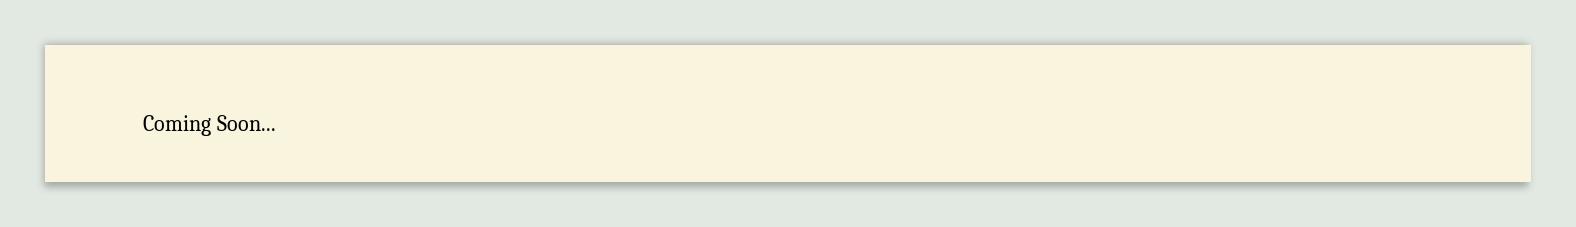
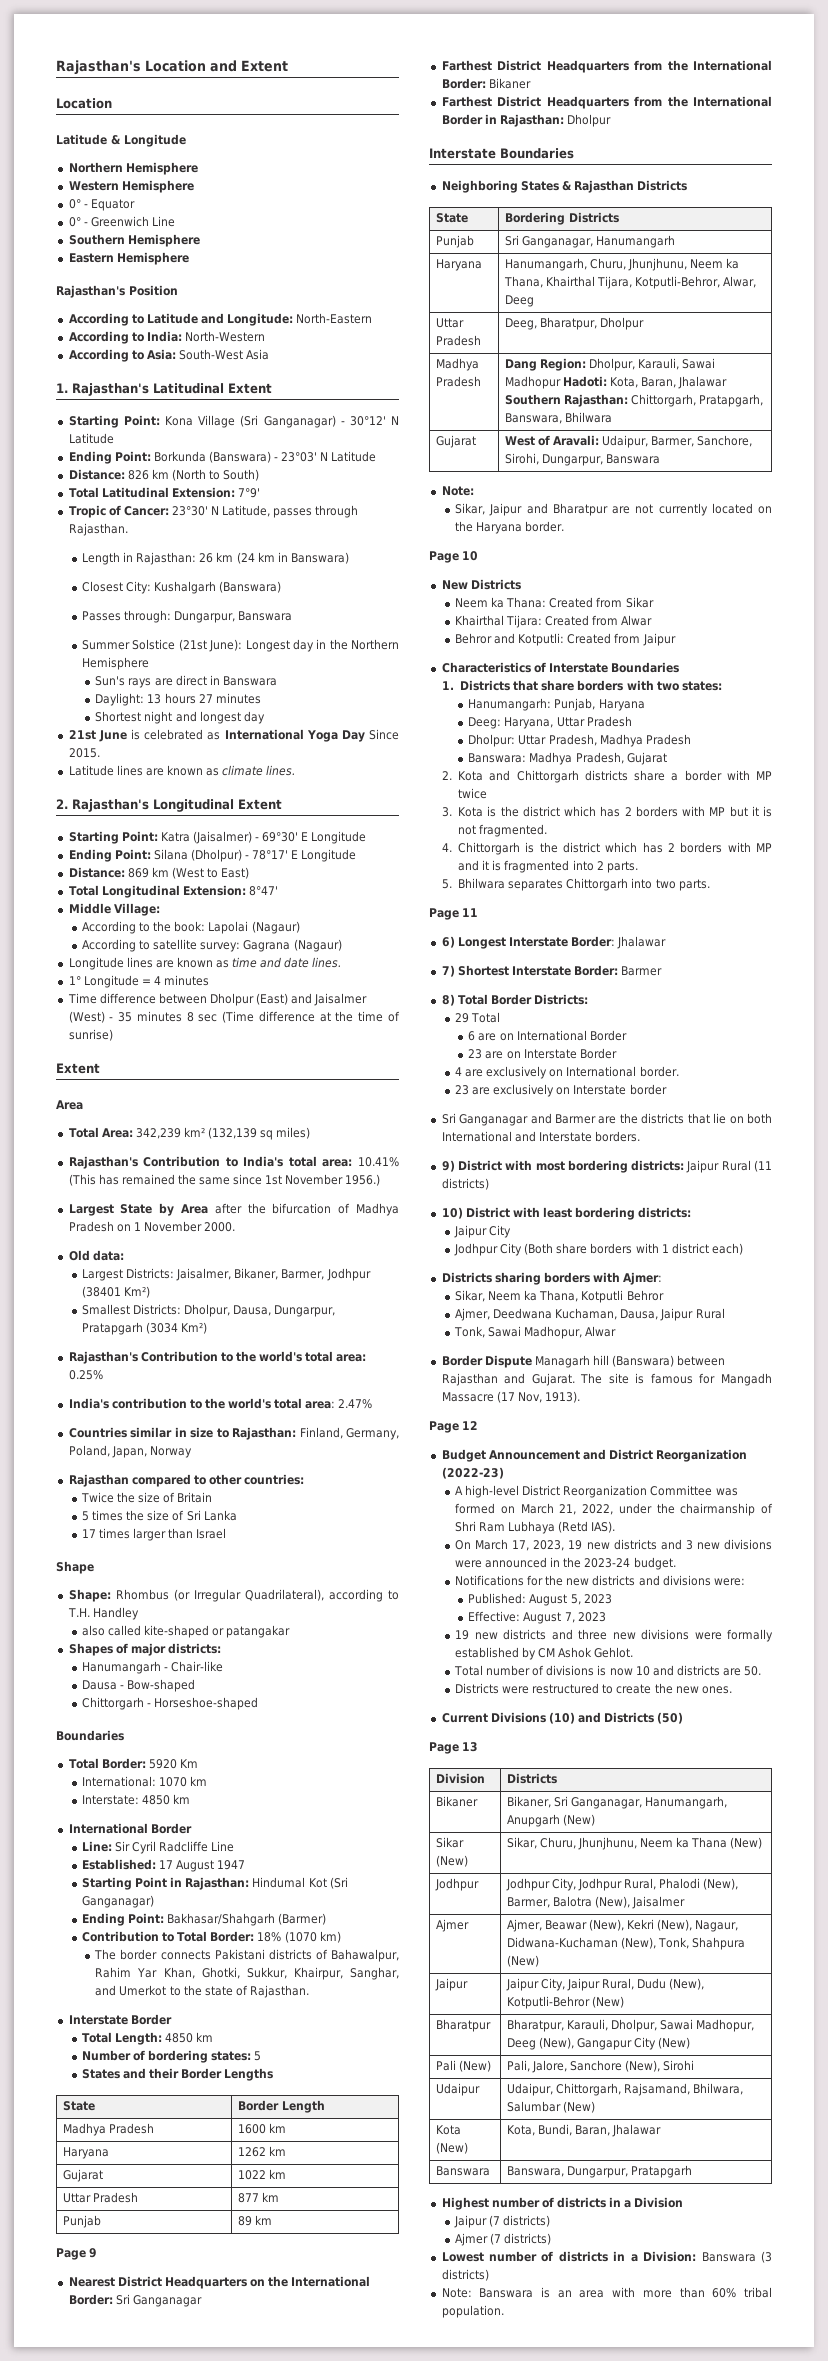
[143,115,276,136] Coming Soon... -> [56,60,288,75] [56,98,112,109] [56,134,186,147] [68,162,198,175] [68,180,194,193] [68,199,135,211] [68,216,175,227] [68,234,200,247] [68,252,189,265] [56,285,178,298] [68,313,373,326] [68,331,265,344] [68,349,270,362] [56,383,272,396] [68,415,399,428] [68,433,114,444] [68,451,377,464] [68,469,260,481] [68,487,260,498] [68,505,359,518] [68,523,128,536] [81,552,349,565] [81,581,282,594] [81,610,293,623] [81,639,399,652] [81,657,149,670] [95,675,277,688] [95,693,261,706] [95,711,265,724] [68,729,399,742] [68,748,100,758] [68,765,296,776] [56,799,282,812] [68,831,367,844] [68,849,357,862] [68,867,250,879] [68,885,278,898] [68,903,160,916] [81,921,300,934] [81,939,342,952] [68,957,342,970] [68,975,210,988] [67,993,368,1006] [68,1011,400,1023] [68,1029,113,1041] [56,1063,100,1074] [56,1100,83,1110] [68,1127,311,1140] [68,1156,399,1169] [68,1174,381,1186] [68,1203,399,1216] [68,1221,236,1232] [68,1250,124,1261] [81,1268,371,1281] [81,1286,151,1298] [81,1304,336,1317] [81,1322,208,1335] [68,1351,367,1364] [68,1370,103,1380] [68,1398,373,1409] [68,1427,400,1440] [68,1445,192,1458] [68,1474,305,1487] [80,1492,213,1503] [81,1510,237,1521] [81,1528,227,1541] [56,1561,94,1574] [68,1589,399,1602] [67,1607,139,1620] [81,1625,291,1638] [68,1643,221,1656] [81,1661,224,1674] [81,1679,196,1692] [81,1697,259,1710] [56,1730,124,1741] [68,1758,198,1769] [81,1776,208,1787] [81,1794,191,1805] [68,1823,192,1834] [81,1841,235,1854] [81,1859,246,1872] [81,1877,348,1890] [81,1895,154,1908] [81,1913,327,1926] [81,1931,341,1943] [94,1949,399,1962] [95,1967,399,1980] [95,1985,309,1998] [68,2014,172,2025] [81,2032,214,2045] [81,2050,262,2063] [81,2068,274,2081] [62,2101,95,2111] [237,2100,325,2113] [62,2123,154,2136] [237,2123,286,2134] [62,2147,109,2159] [237,2146,286,2157] [62,2169,103,2182] [237,2169,286,2180] [62,2192,138,2203] [237,2192,279,2203] [62,2215,101,2228] [237,2215,272,2226] [56,2248,98,2260] [68,2276,371,2289] [68,2294,202,2307] [441,60,772,73] [441,78,531,89] [441,96,772,109] [441,114,611,127] [429,148,574,159] [441,180,688,193] [435,213,468,223] [504,212,619,225] [435,235,474,248] [504,235,675,248] [435,259,482,271] [504,258,740,271] [503,276,757,289] [504,295,534,307] [435,318,464,328] [435,335,481,346] [504,317,644,330] [435,358,479,371] [435,376,481,387] [504,358,716,371] [504,376,728,389] [504,394,764,407] [504,412,612,424] [435,435,476,448] [504,435,753,448] [504,453,660,466] [441,486,474,496] [454,503,772,516] [454,521,565,534] [429,551,479,563] [441,579,521,590] [454,597,654,608] [454,615,653,628] [454,633,676,646] [441,662,679,673] [442,680,722,691] [468,698,645,711] [468,716,632,729] [468,734,691,747] [468,752,667,765] [442,770,772,783] [458,788,488,799] [442,806,772,817] [458,824,548,837] [442,842,772,855] [458,860,638,873] [442,878,710,891] [429,908,479,920] [441,936,667,949] [441,965,663,977] [441,994,588,1006] [454,1012,501,1023] [468,1030,627,1041] [468,1048,617,1059] [454,1066,679,1079] [454,1084,667,1097] [441,1113,772,1126] [441,1131,640,1142] [441,1160,772,1173] [441,1178,489,1190] [441,1207,692,1220] [453,1225,512,1238] [453,1243,743,1256] [441,1272,663,1285] [454,1290,664,1303] [454,1308,725,1321] [453,1326,617,1339] [441,1355,726,1368] [441,1373,772,1386] [441,1391,580,1403] [429,1421,479,1433] [441,1449,748,1462] [441,1467,504,1479] [454,1485,738,1498] [454,1503,773,1516] [454,1521,616,1534] [454,1539,772,1551] [454,1557,676,1570] [454,1575,745,1586] [468,1593,612,1606] [468,1611,606,1624] [454,1629,773,1642] [454,1647,634,1660] [453,1665,762,1676] [454,1683,732,1694] [441,1712,684,1724] [429,1742,479,1754] [435,1773,485,1784] [506,1773,557,1784] [435,1796,478,1807] [506,1796,728,1809] [506,1814,595,1827] [435,1837,464,1848] [435,1855,468,1867] [506,1837,763,1850] [434,1878,479,1891] [505,1878,739,1891] [506,1896,686,1909] [435,1919,469,1932] [506,1919,739,1932] [506,1937,746,1950] [506,1955,539,1967] [434,1978,468,1991] [505,1978,705,1991] [506,1996,624,2009] [435,2019,491,2032] [506,2019,755,2032] [506,2037,691,2050] [435,2060,491,2072] [506,2060,695,2073] [435,2083,480,2096] [506,2083,744,2096] [506,2101,595,2113] [435,2125,461,2135] [435,2142,468,2154] [506,2124,662,2137] [435,2166,490,2176] [506,2165,692,2178] [441,2197,684,2210] [453,2215,551,2228] [454,2233,552,2246] [441,2251,772,2263] [441,2269,489,2281] [441,2287,772,2298] [441,2305,504,2318] Rajasthan's Location and Extent // Location // Latitude & Longitude // Northern Hemisphere // Western Hemisphere // 0° - Equator // 0° - Greenwich Line // Southern Hemisphere // Eastern Hemisphere // Rajasthan's Position // According to Latitude and Longitude: North-Eastern // According to India: North-Western // According to Asia: South-West Asia // 1. Rajasthan's Latitudinal Extent // Starting Point: Kona Village (Sri Ganganagar) - 30°12' N Latitude // Ending Point: Borkunda (Banswara) - 23°03' N Latitude // Distance: 826 km (North to South) // Total Latitudinal Extension: 7°9' // Tropic of Cancer: 23°30' N Latitude, passes through Rajasthan. // Length in Rajasthan: 26 km (24 km in Banswara) // Closest City: Kushalgarh (Banswara) // Passes through: Dungarpur, Banswara // Summer Solstice (21st June): Longest day in the Northern Hemisphere // Sun's rays are direct in Banswara // Daylight: 13 hours 27 minutes // Shortest night and longest day // 21st June is celebrated as International Yoga Day Since 2015. // Latitude lines are known as climate lines. // 2. Rajasthan's Longitudinal Extent // Starting Point: Katra (Jaisalmer) - 69°30' E Longitude // Ending Point: Silana (Dholpur) - 78°17' E Longitude // Distance: 869 km (West to East) // Total Longitudinal Extension: 8°47' // Middle Village: // According to the book: Lapolai (Nagaur) // According to satellite survey: Gagrana (Nagaur) // Longitude lines are known as time and date lines. // 1° Longitude = 4 minutes // Time difference between Dholpur (East) and Jaisalmer (West) - 35 minutes 8 sec (Time difference at the time of sunrise) // Extent // Area // Total Area: 342,239 km² (132,139 sq miles) // Rajasthan's Contribution to India's total area: 10.41% (This has remained the same since 1st November 1956.) // Largest State by Area after the bifurcation of Madhya Pradesh on 1 November 2000. // Old data: // Largest Districts: Jaisalmer, Bikaner, Barmer, Jodhpur (38401 Km²) // Smallest Districts: Dholpur, Dausa, Dungarpur, Pratapgarh (3034 Km²) // Rajasthan's Contribution to the world's total area: 0.25% // India's contribution to the world's total area: 2.47% // Countries similar in size to Rajasthan: Finland, Germany, Poland, Japan, Norway // Rajasthan compared to other countries: // Twice the size of Britain // 5 times the size of Sri Lanka // 17 times larger than Israel // Shape // Shape: Rhombus (or Irregular Quadrilateral), according to T.H. Handley // also called kite-shaped or patangakar // Shapes of major districts: // Hanumangarh - Chair-like // Dausa - Bow-shaped // Chittorgarh - Horseshoe-shaped // Boundaries // Total Border: 5920 Km // International: 1070 km // Interstate: 4850 km // International Border // Line: Sir Cyril Radcliffe Line // Established: 17 August 1947 // Starting Point in Rajasthan: Hindumal Kot (Sri Ganganagar) // Ending Point: Bakhasar/Shahgarh (Barmer) // Contribution to Total Border: 18% (1070 km) // The border connects Pakistani districts of Bahawalpur, Rahim Yar Khan, Ghotki, Sukkur, Khairpur, Sanghar, and Umerkot to the state of Rajasthan. // Interstate Border // Total Length: 4850 km // Number of bordering states: 5 // States and their Border Lengths // State | Border Length // Madhya Pradesh | 1600 km // Haryana | 1262 km // Gujarat | 1022 km // Uttar Pradesh | 877 km // Punjab | 89 km // Page 9 // Nearest District Headquarters on the International Border: Sri Ganganagar // Farthest District Headquarters from the International Border: Bikaner // Farthest District Headquarters from the International Border in Rajasthan: Dholpur // Interstate Boundaries // Neighboring States & Rajasthan Districts // State | Bordering Districts // Punjab | Sri Ganganagar, Hanumangarh // Haryana | Hanumangarh, Churu, Jhunjhunu, Neem ka Thana, Khairthal Tijara, Kotputli-Behror, Alwar, Deeg // Uttar Pradesh | Deeg, Bharatpur, Dholpur // Madhya Pradesh | Dang Region: Dholpur, Karauli, Sawai Madhopur Hadoti: Kota, Baran, Jhalawar Southern Rajasthan: Chittorgarh, Pratapgarh, Banswara, Bhilwara // Gujarat | West of Aravali: Udaipur, Barmer, Sanchore, Sirohi, Dungarpur, Banswara // Note: // Sikar, Jaipur and Bharatpur are not currently located on the Haryana border. // Page 10 // New Districts // Neem ka Thana: Created from Sikar // Khairthal Tijara: Created from Alwar // Behror and Kotputli: Created from Jaipur // Characteristics of Interstate Boundaries // 1. Districts that share borders with two states: // Hanumangarh: Punjab, Haryana // Deeg: Haryana, Uttar Pradesh // Dholpur: Uttar Pradesh, Madhya Pradesh // Banswara: Madhya Pradesh, Gujarat // 2. Kota and Chittorgarh districts share a border with MP twice // 3. Kota is the district which has 2 borders with MP but it is not fragmented. // 4. Chittorgarh is the district which has 2 borders with MP and it is fragmented into 2 parts. // 5. Bhilwara separates Chittorgarh into two parts. // Page 11 // 6) Longest Interstate Border: Jhalawar // 7) Shortest Interstate Border: Barmer // 8) Total Border Districts: // 29 Total // 6 are on International Border // 23 are on Interstate Border // 4 are exclusively on International border. // 23 are exclusively on Interstate border // Sri Ganganagar and Barmer are the districts that lie on both International and Interstate borders. // 9) District with most bordering districts: Jaipur Rural (11 districts) // 10) District with least bordering districts: // Jaipur City // Jodhpur City (Both share borders with 1 district each) // Districts sharing borders with Ajmer: // Sikar, Neem ka Thana, Kotputli Behror // Ajmer, Deedwana Kuchaman, Dausa, Jaipur Rural // Tonk, Sawai Madhopur, Alwar // Border Dispute Managarh hill (Banswara) between Rajasthan and Gujarat. The site is famous for Mangadh Massacre (17 Nov, 1913). // Page 12 // Budget Announcement and District Reorganization (2022-23) // A high-level District Reorganization Committee was formed on March 21, 2022, under the chairmanship of Shri Ram Lubhaya (Retd IAS). // On March 17, 2023, 19 new districts and 3 new divisions were announced in the 2023-24 budget. // Notifications for the new districts and divisions were: // Published: August 5, 2023 // Effective: August 7, 2023 // 19 new districts and three new divisions were formally established by CM Ashok Gehlot. // Total number of divisions is now 10 and districts are 50. // Districts were restructured to create the new ones. // Current Divisions (10) and Districts (50) // Page 13 // Division | Districts // Bikaner | Bikaner, Sri Ganganagar, Hanumangarh, Anupgarh (New) // Sikar (New) | Sikar, Churu, Jhunjhunu, Neem ka Thana (New) // Jodhpur | Jodhpur City, Jodhpur Rural, Phalodi (New), Barmer, Balotra (New), Jaisalmer // Ajmer | Ajmer, Beawar (New), Kekri (New), Nagaur, Didwana-Kuchaman (New), Tonk, Shahpura (New) // Jaipur | Jaipur City, Jaipur Rural, Dudu (New), Kotputli-Behror (New) // Bharatpur | Bharatpur, Karauli, Dholpur, Sawai Madhopur, Deeg (New), Gangapur City (New) // Pali (New) | Pali, Jalore, Sanchore (New), Sirohi // Udaipur | Udaipur, Chittorgarh, Rajsamand, Bhilwara, Salumbar (New) // Kota (New) | Kota, Bundi, Baran, Jhalawar // Banswara | Banswara, Dungarpur, Pratapgarh // Highest number of districts in a Division // Jaipur (7 districts) // Ajmer (7 districts) // Lowest number of districts in a Division: Banswara (3 districts) // Note: Banswara is an area with more than 60% tribal population.

